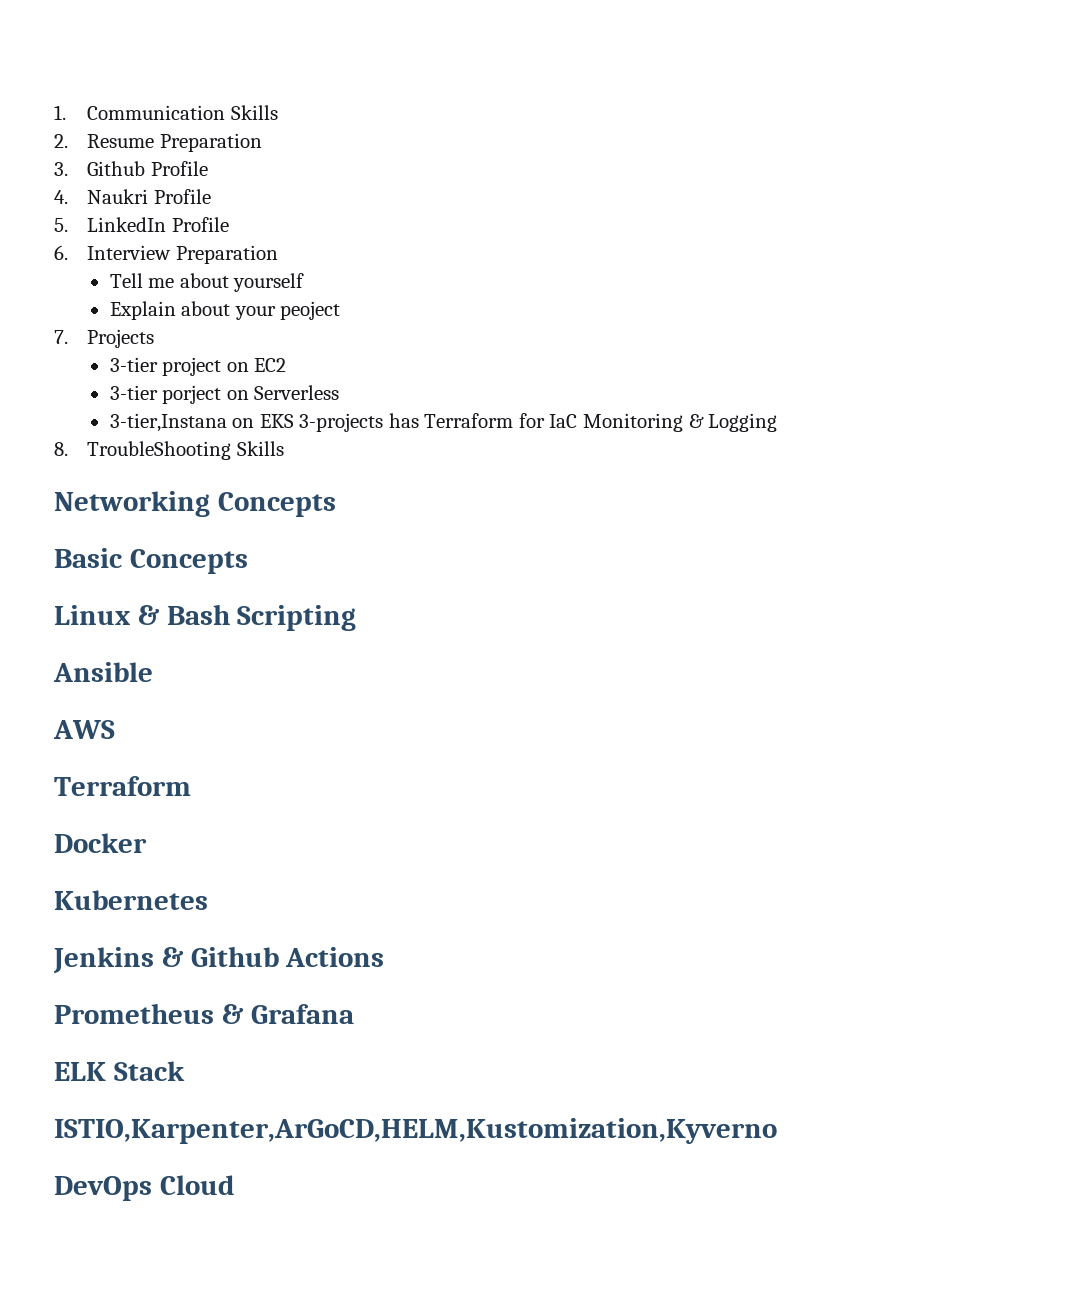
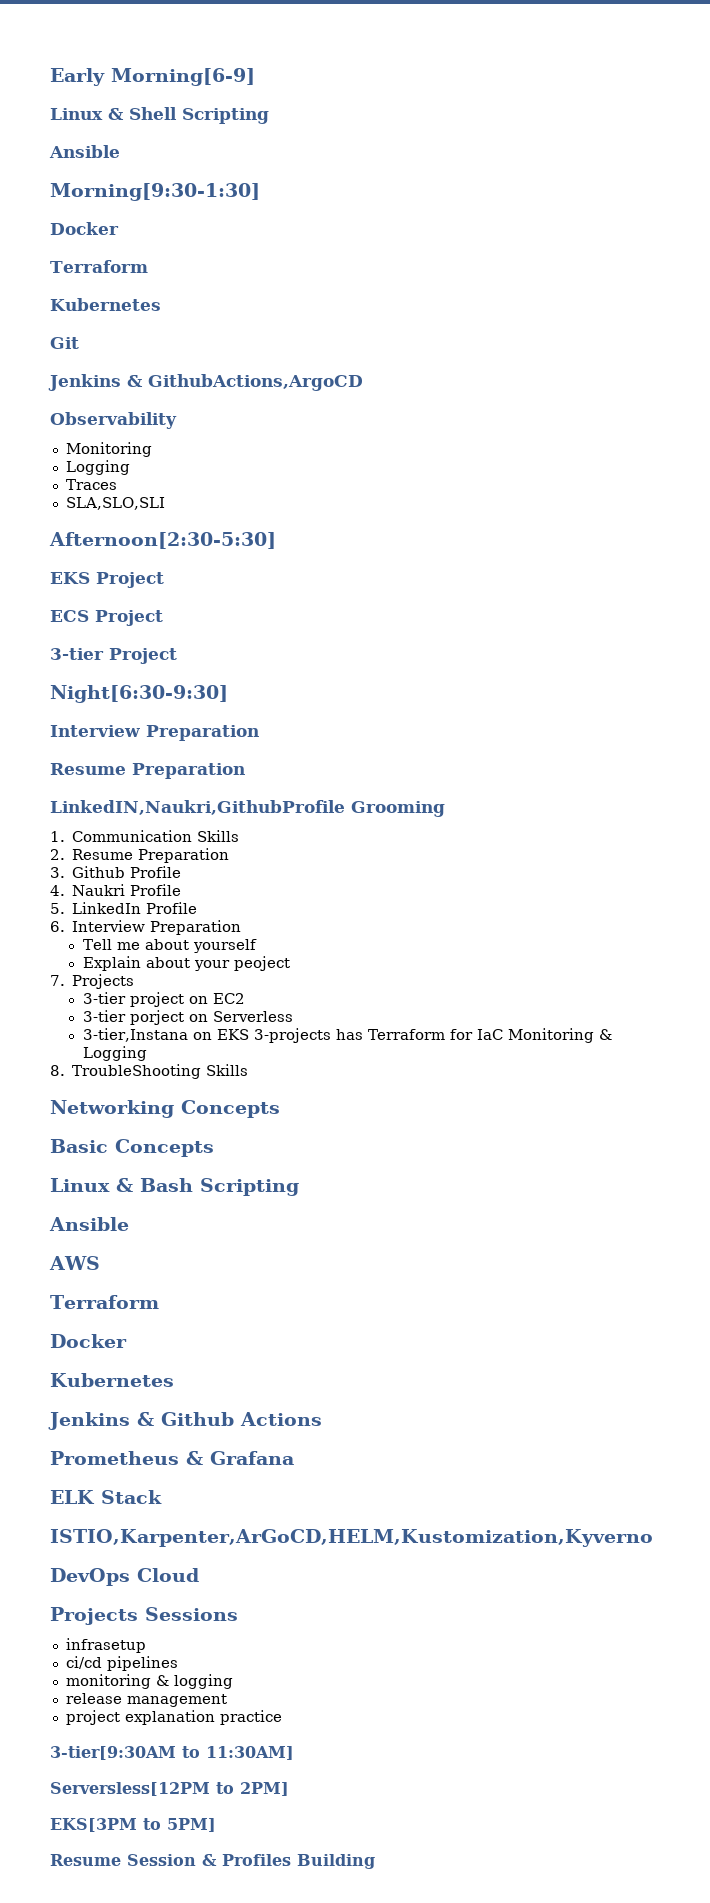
(54, 112) none -> [50,68,255,86] [50,107,269,124] [49,145,120,158] [50,183,260,201] [50,222,119,235] [50,260,148,273] [50,298,161,311] [50,337,79,349] [48,374,363,391] [50,412,177,429] [65,442,152,457] [65,460,130,475] [65,479,117,490] [65,497,165,510] [49,532,276,549] [50,572,164,588] [50,610,163,626] [50,648,177,664] [50,685,228,703] [50,725,259,741] [50,763,245,779] [50,800,445,817] Early Morning[6-9] // Linux & Shell Scripting // Ansible // Morning[9:30-1:30] // Docker // Terraform // Kubernetes // Git // Jenkins & GithubActions,ArgoCD // Observability // Monitoring // Logging // Traces // SLA,SLO,SLI // Afternoon[2:30-5:30] // EKS Project // ECS Project // 3-tier Project // Night[6:30-9:30] // Interview Preparation // Resume Preparation // LinkedIN,Naukri,GithubProfile Grooming //
(235, 1185) none -> [50,1607,238,1625] [65,1638,146,1653] [65,1656,178,1671] [65,1674,233,1689] [65,1693,227,1707] [65,1710,282,1725] [50,1746,294,1760] [50,1782,289,1796] [50,1818,216,1832] [50,1854,375,1869] // Projects Sessions // infrasetup // ci/cd pipelines // monitoring & logging // release management // project explanation practice // 3-tier[9:30AM to 11:30AM] // Serversless[12PM to 2PM] // EKS[3PM to 5PM] // Resume Session & Profiles Building

